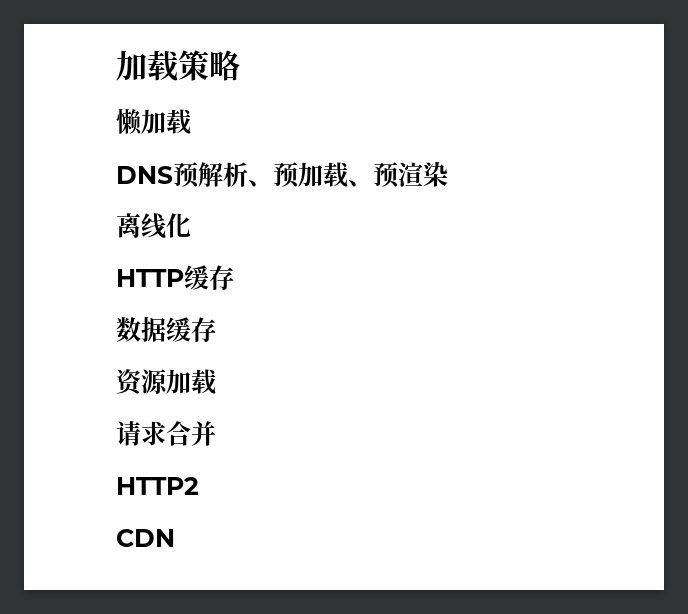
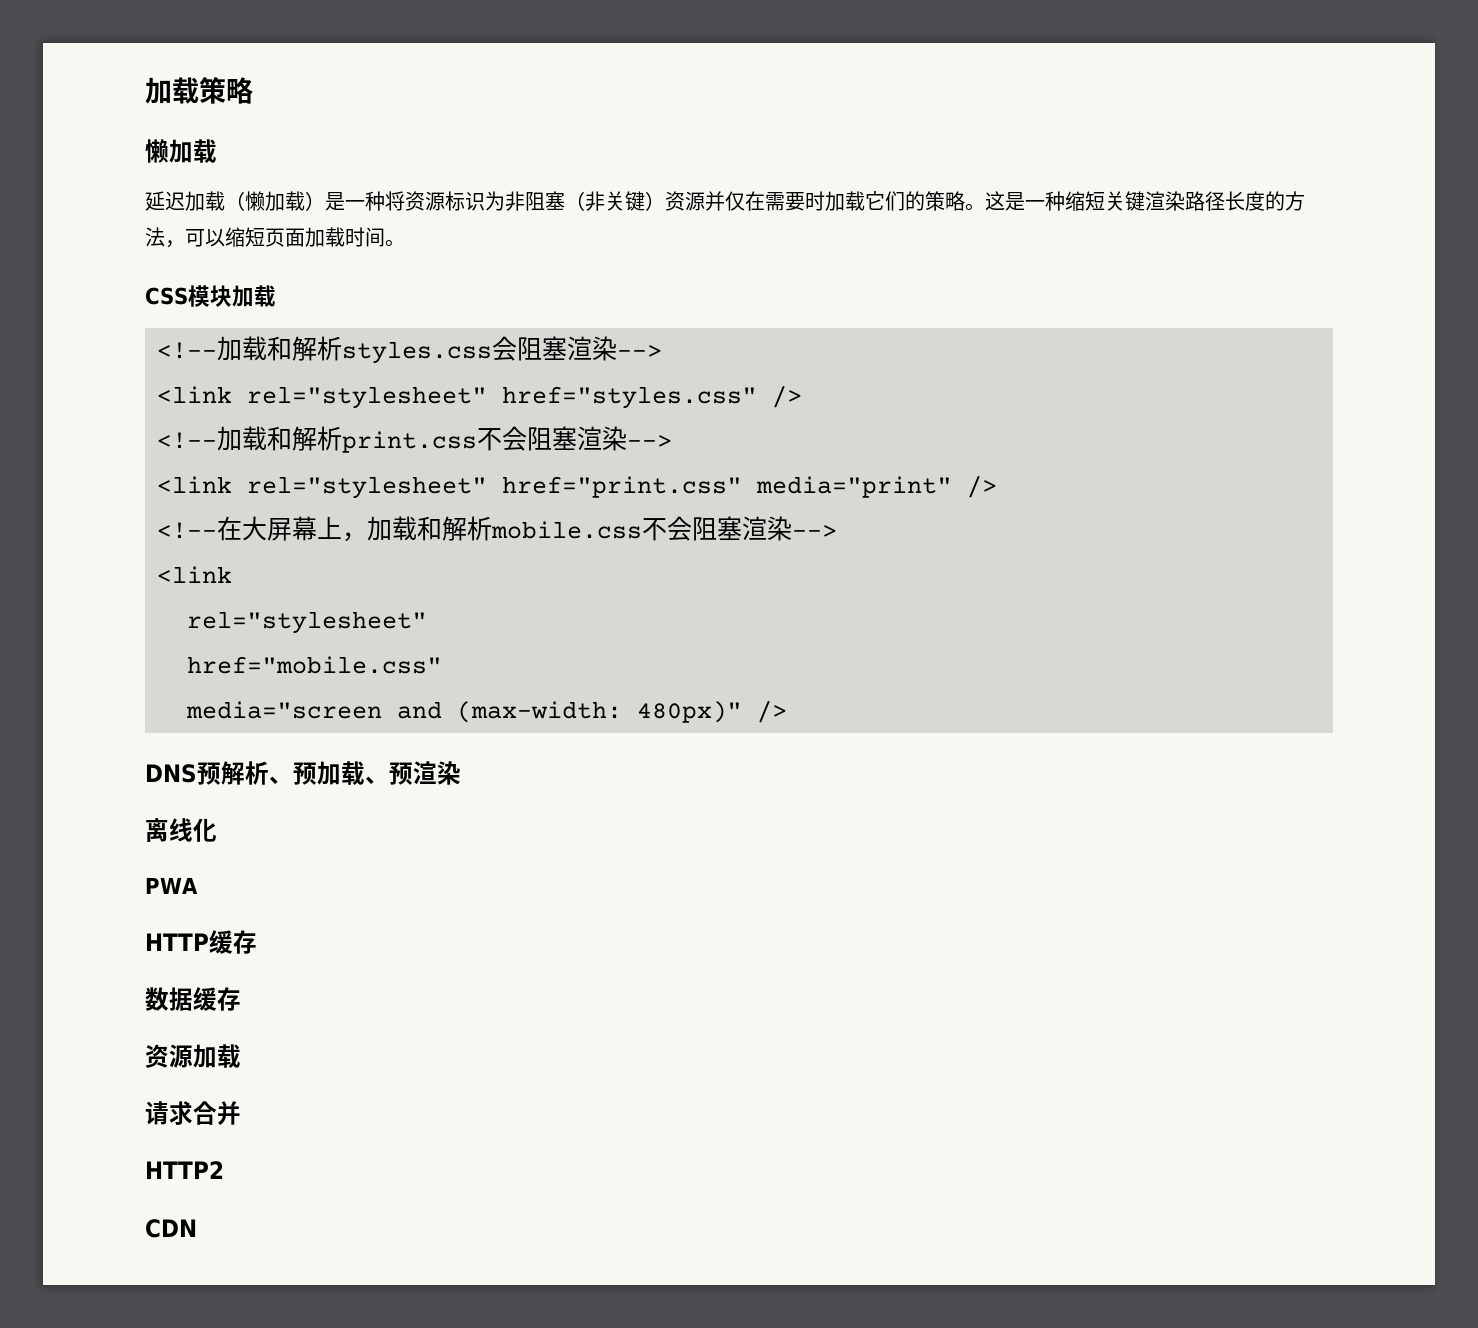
(192, 122) none -> [145,191,1305,211] [145,227,405,248] [145,285,276,307] [157,336,662,364] [157,385,802,409] [157,426,672,453] [157,475,997,499] [157,516,837,542] [157,566,232,583] [187,611,427,634] [187,656,442,674] [186,700,787,723] // 延迟加载（懒加载）是一种将资源标识为非阻塞（非关键）资源并仅在需要时加载它们的策略。这是一种缩短关键渲染路径长度的方法，可以缩短页面加载时间。 // CSS模块加载 // <!--加载和解析styles.css会阻塞渲染--> // <link rel="stylesheet" href="styles.css" /> // <!--加载和解析print.css不会阻塞渲染--> // <link rel="stylesheet" href="print.css" media="print" /> // <!--在大屏幕上，加载和解析mobile.css不会阻塞渲染--> // <link // rel="stylesheet" // href="mobile.css" // media="screen and (max-width: 480px)" />
(191, 225) none -> [145,877,198,894] // PWA

